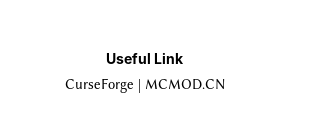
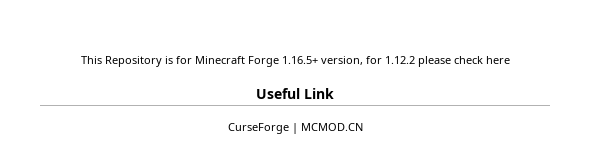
(105, 58) none -> [80,56,510,67] This Repository is for Minecraft Forge 1.16.5+ version, for 1.12.2 please check here //

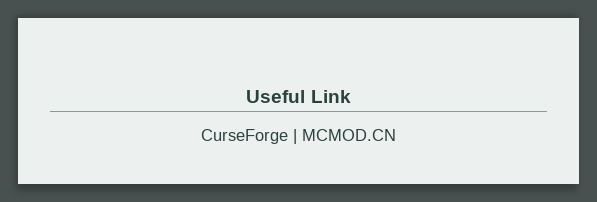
[80,56,510,67] This Repository is for Minecraft Forge 1.16.5+ version, for 1.12.2 please check here // -> (246, 96) none

